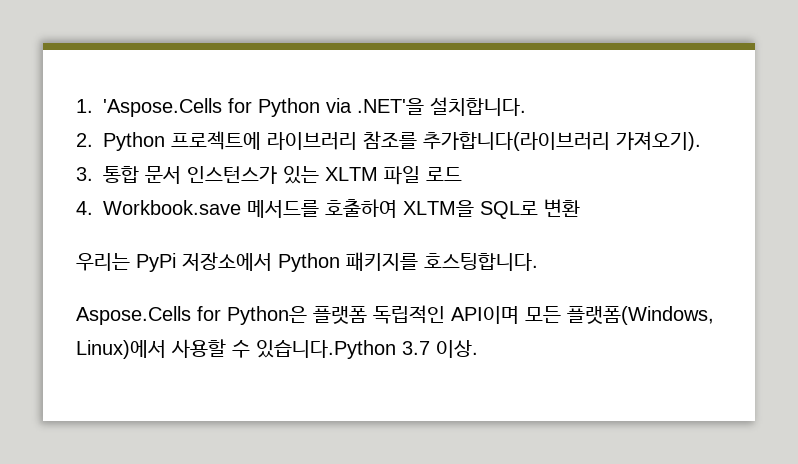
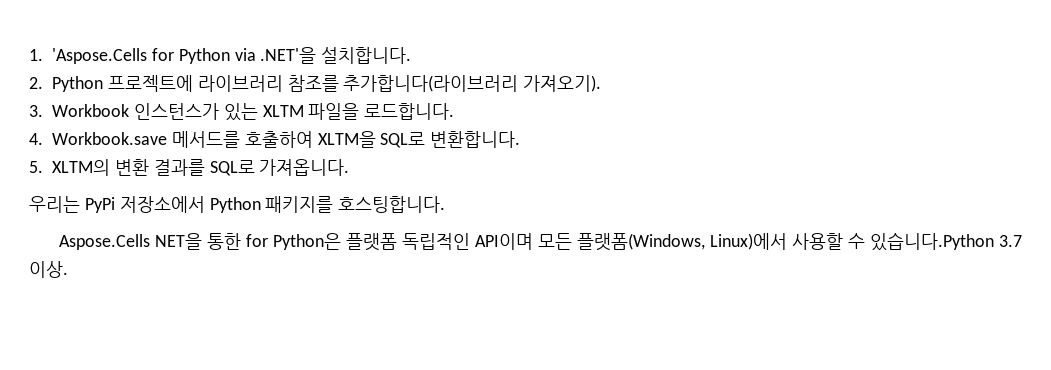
[103,166,181,184] 통합 문서 -> [52,104,129,117] Workbook
[384,166,462,185] 파일 로드 -> [308,103,455,120] 파일을 로드합니다.
[544,199,580,217] 변환 -> [430,131,521,148] [29,159,350,176] 변환합니다. // 5. XLTM의 변환 결과를 SQL로 가져옵니다.
(191, 315) none -> [154,233,241,250] NET을 통한

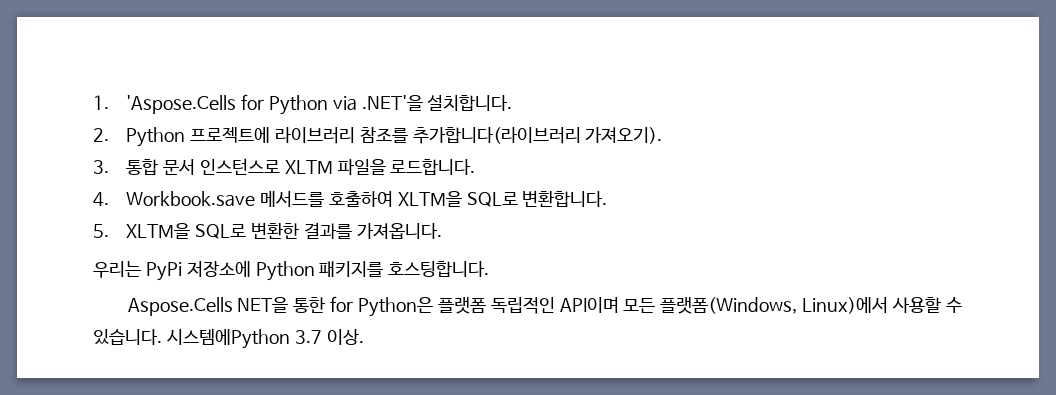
[52,103,258,121] Workbook 인스턴스가 있는 -> [126,158,280,175] 통합 문서 인스턴스로
[52,159,255,176] XLTM의 변환 결과를 SQL로 -> [126,222,352,239] XLTM을 SQL로 변환한 결과를
[119,196,205,213] 저장소에서 -> [186,261,251,277] 저장소에
[869,232,994,251] 있습니다.Python -> [93,329,290,349] 있습니다. 시스템에Python

